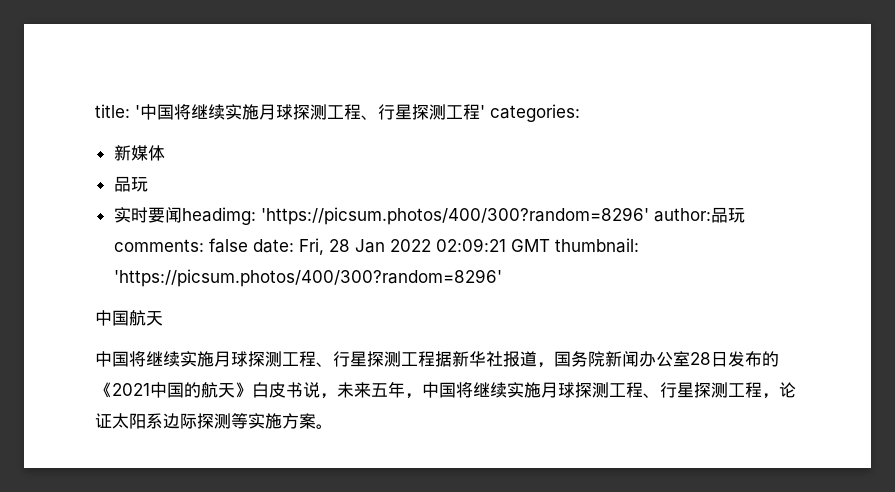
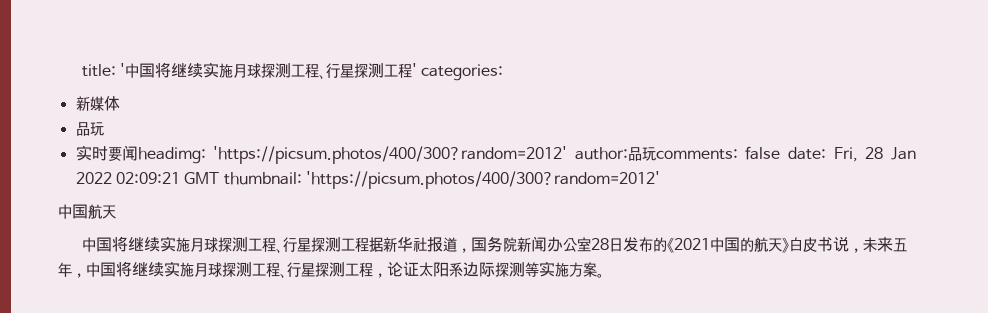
[260,207,649,225] 'https://picsum.photos/400/300?random=8296' -> [213,146,568,164] 'https://picsum.photos/400/300?random=2012'
[113,269,502,287] 'https://picsum.photos/400/300?random=8296' -> [305,171,660,189] 'https://picsum.photos/400/300?random=2012'

